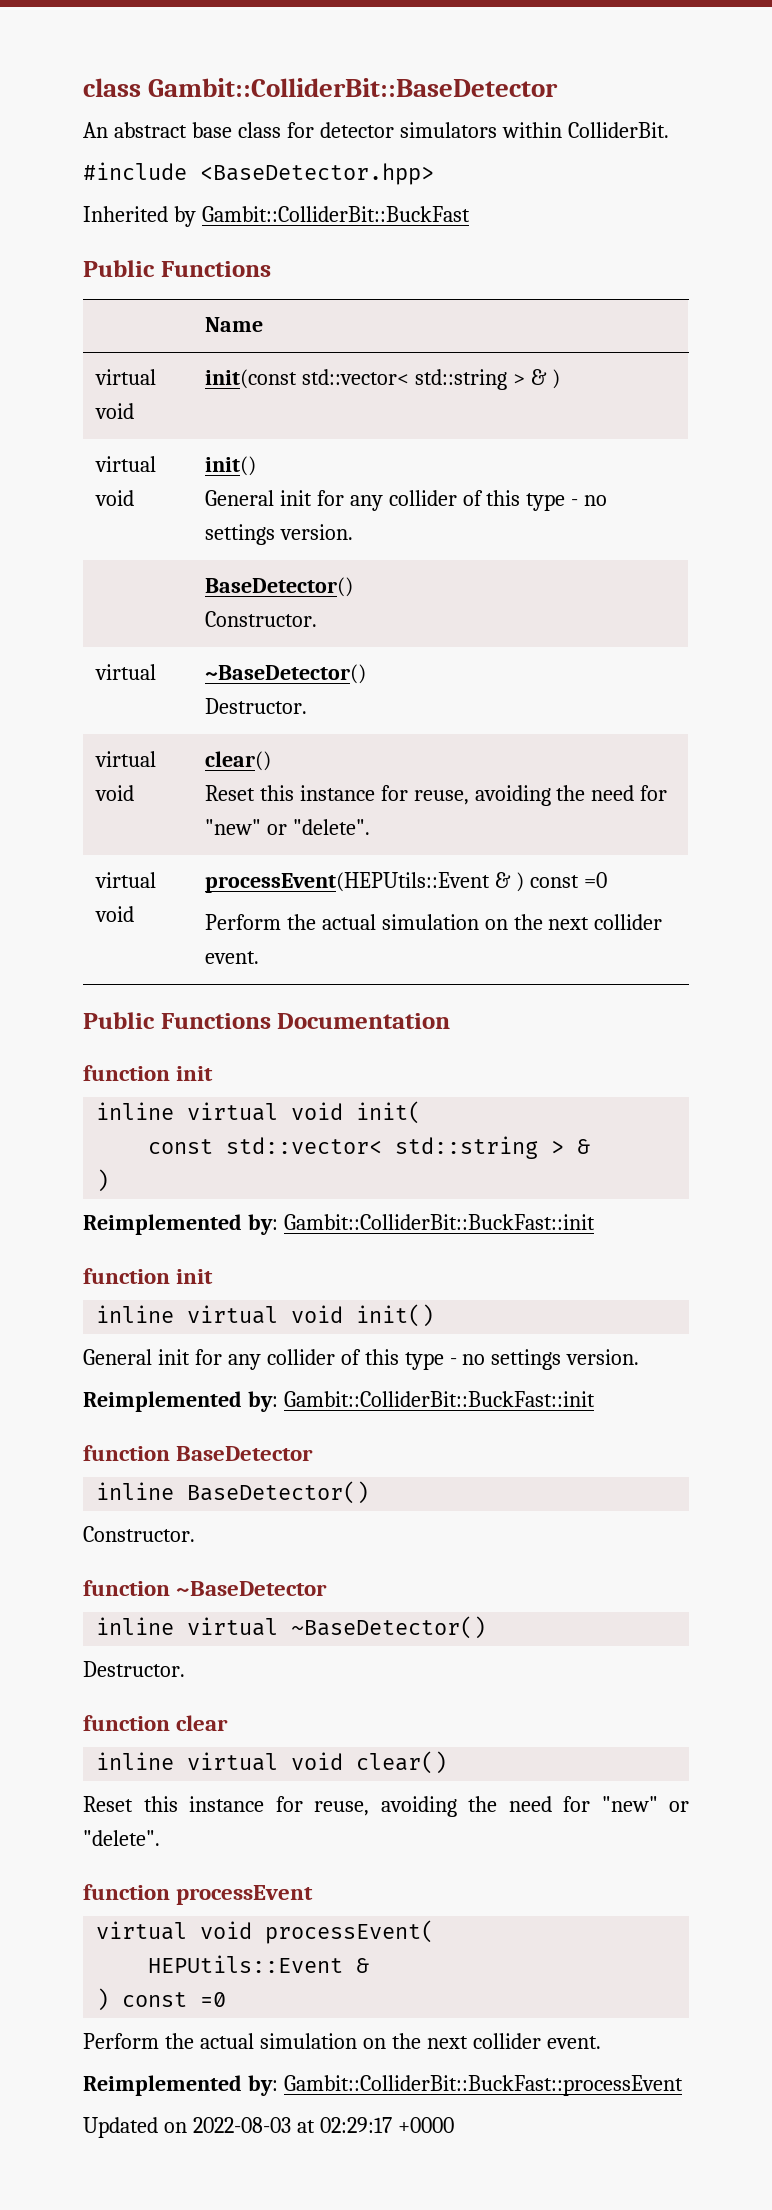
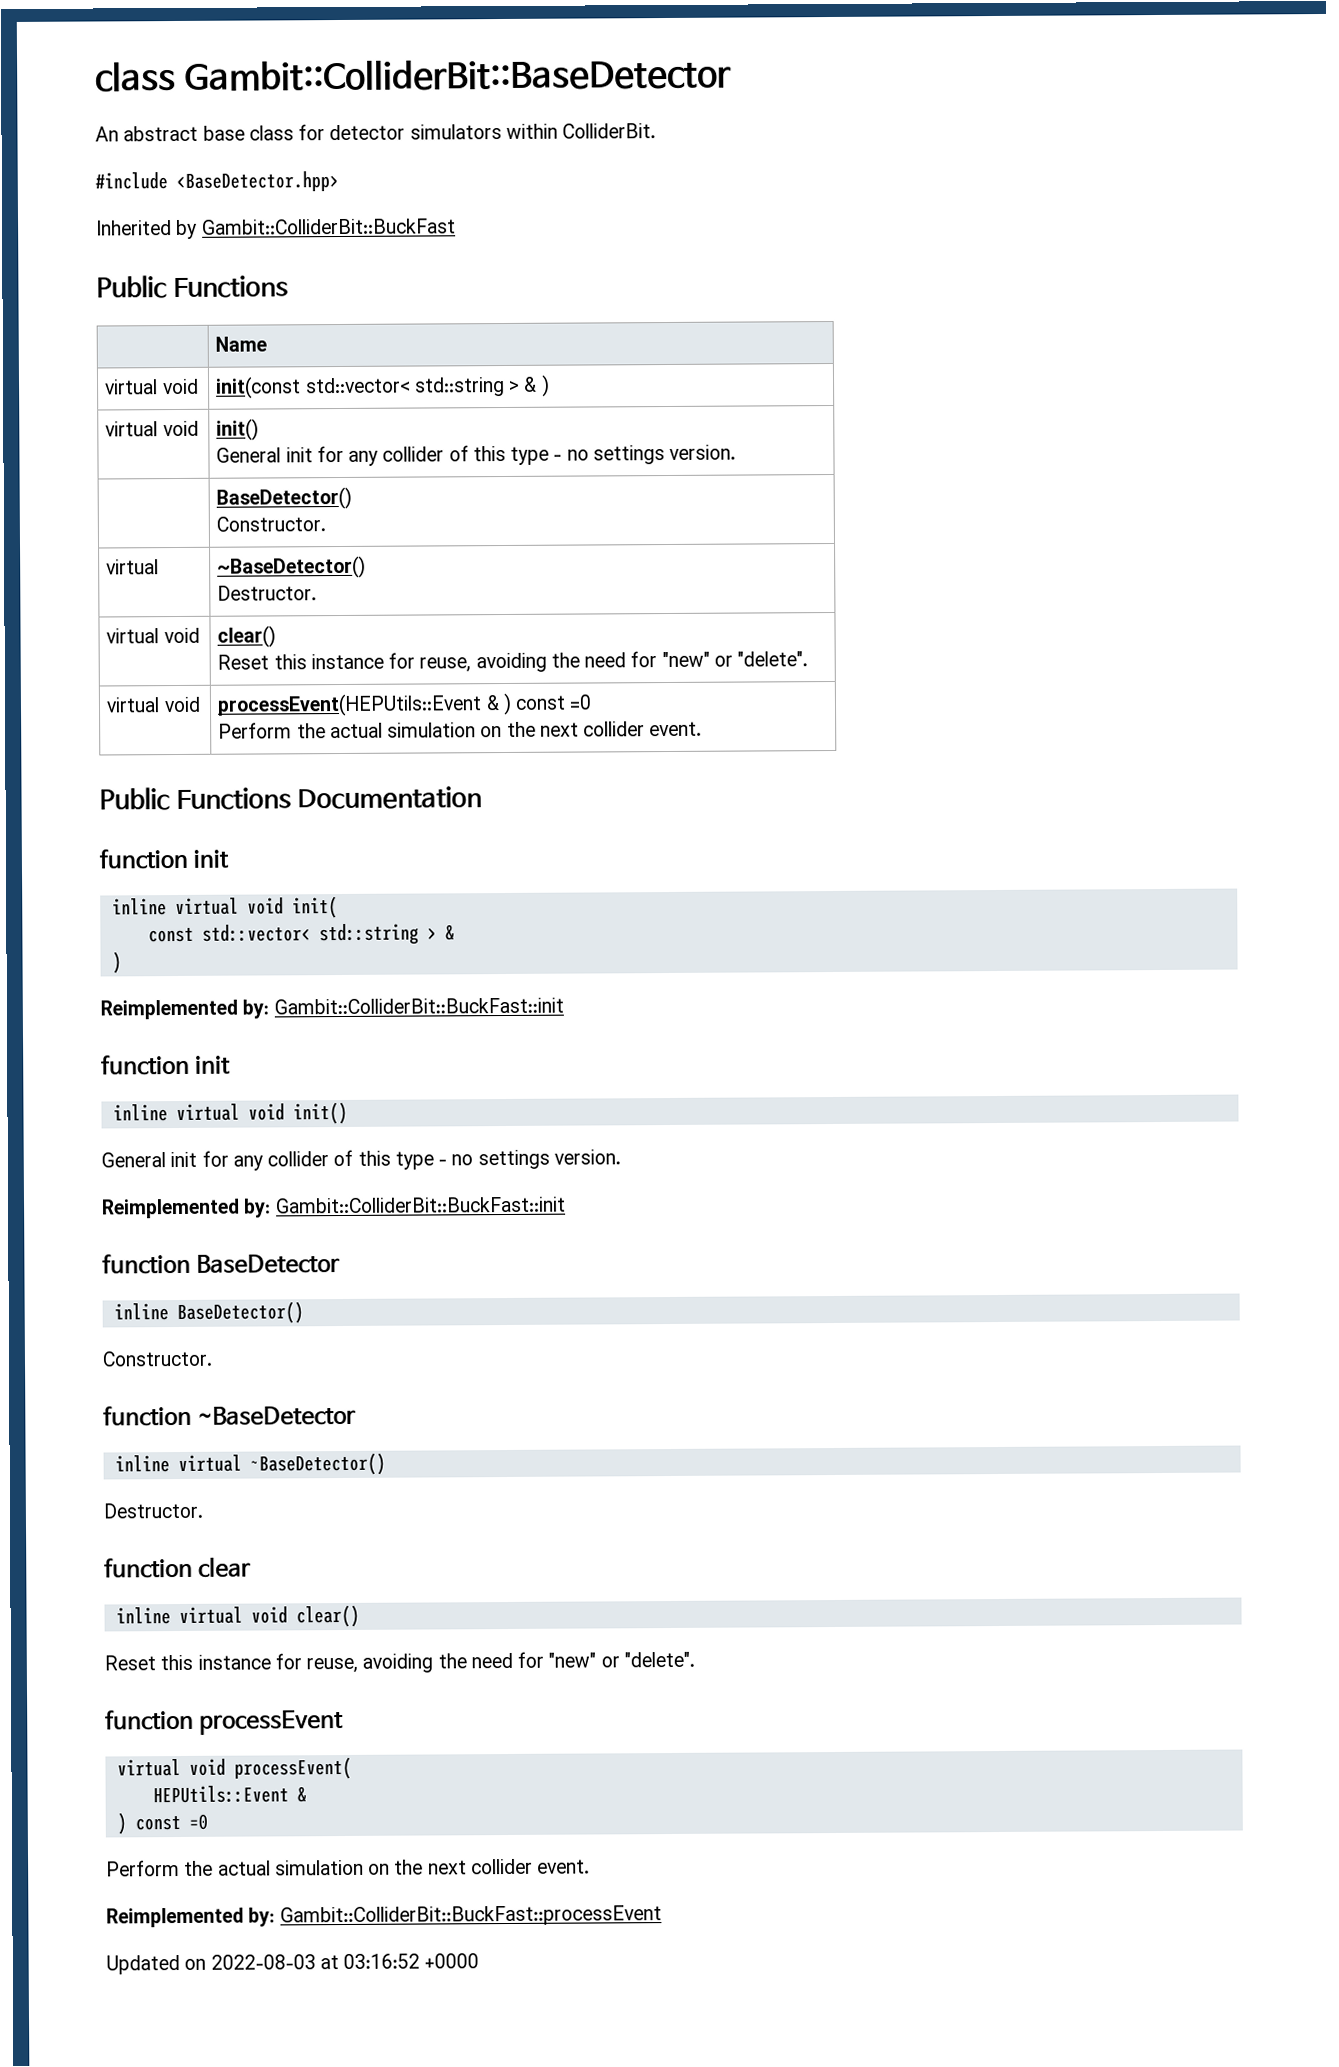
[319,2117,392,2133] 02:29:17 -> [343,1953,421,1970] 03:16:52

